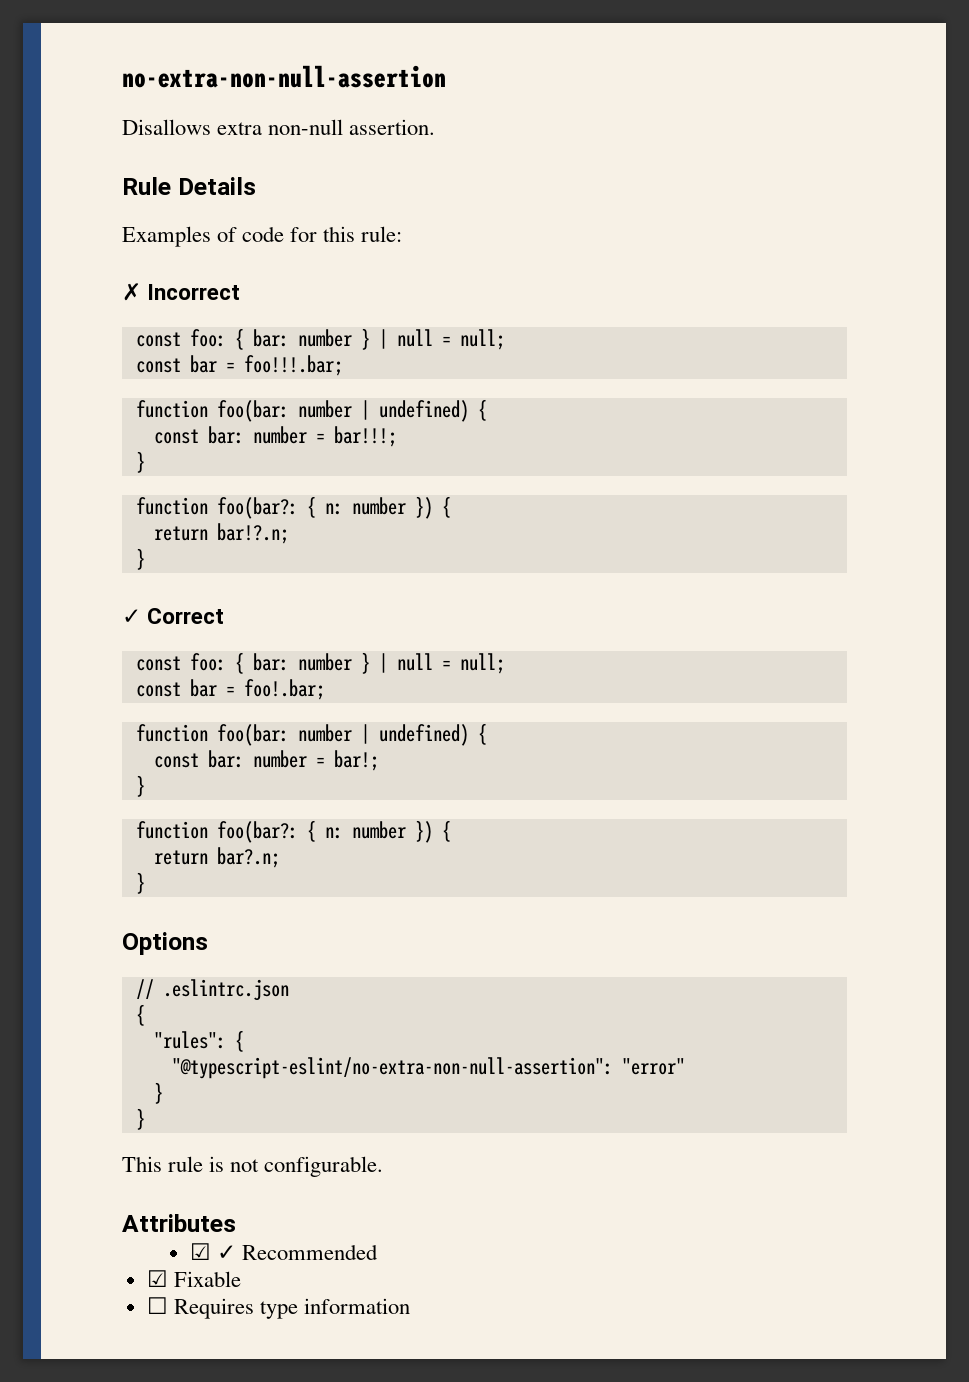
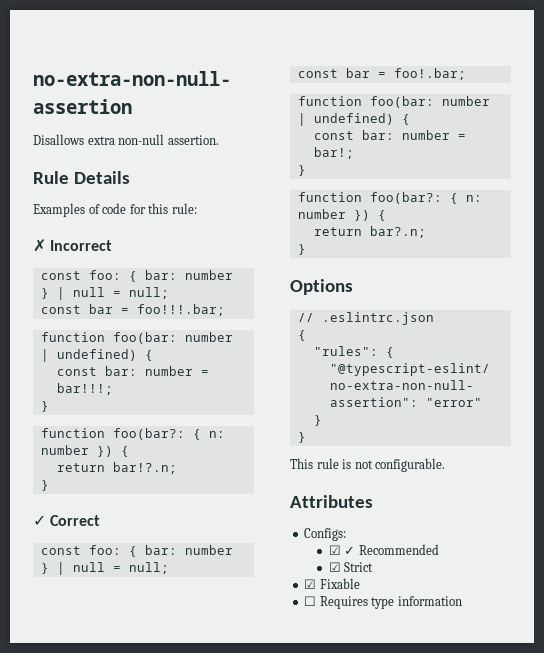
(236, 1223) none -> [304,528,347,541] // Configs:
(379, 1252) none -> [328,562,374,572] // ☑ Strict

